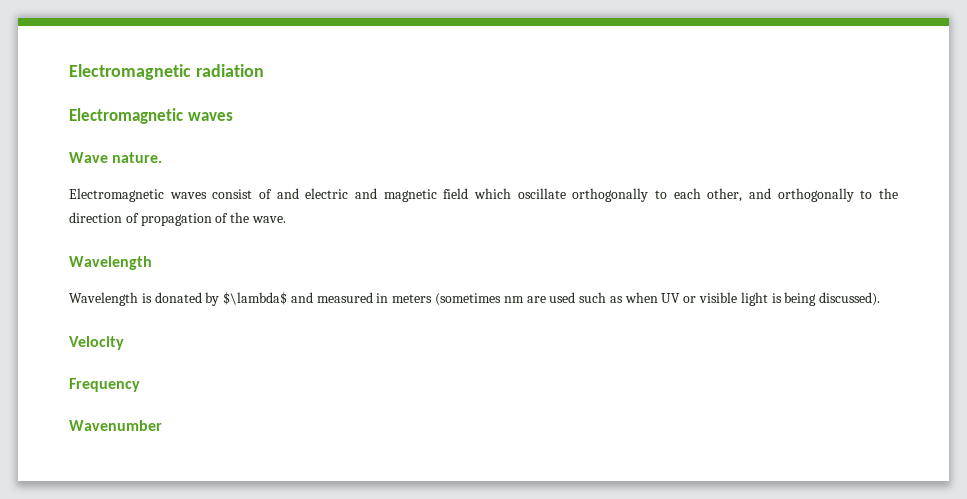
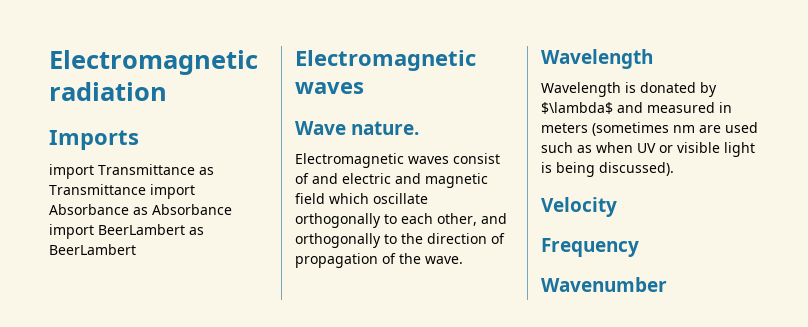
(264, 70) none -> [49,130,139,150] [49,164,214,179] [49,184,195,199] [49,204,232,215] [49,224,204,239] [49,244,136,255] // Imports // import Transmittance as Transmittance import Absorbance as Absorbance import BeerLambert as BeerLambert

